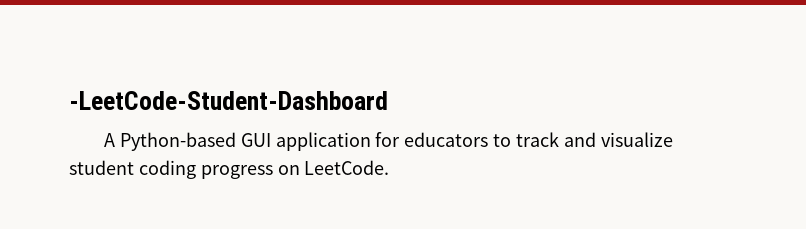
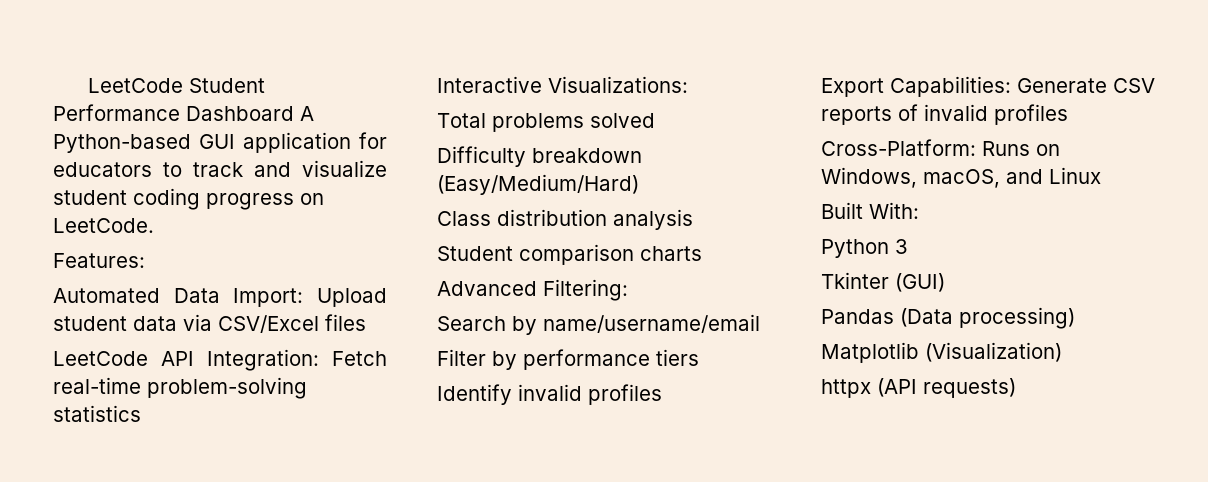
[69,91,388,110] -LeetCode-Student-Dashboard // -> [88,78,266,93] [53,104,294,121] LeetCode Student Performance Dashboard
(390, 167) none -> [53,253,145,268] [53,288,387,307] [53,314,366,333] [53,349,387,371] [53,377,307,399] [53,405,141,422] [437,76,688,93] [437,113,655,132] [437,146,642,167] [437,174,639,195] [437,209,693,230] [437,244,702,265] [437,279,628,301] [437,314,760,335] [437,349,699,370] [437,384,662,405] [821,76,1155,97] [821,104,1068,125] [821,139,1060,156] [821,167,1101,188] [821,202,919,219] [821,239,908,258] [821,272,945,292] [821,307,1075,329] [821,342,1062,363] [821,378,1016,398] // Features: // Automated Data Import: Upload student data via CSV/Excel files // LeetCode API Integration: Fetch real-time problem-solving statistics // Interactive Visualizations: // Total problems solved // Difficulty breakdown (Easy/Medium/Hard) // Class distribution analysis // Student comparison charts // Advanced Filtering: // Search by name/username/email // Filter by performance tiers // Identify invalid profiles // Export Capabilities: Generate CSV reports of invalid profiles // Cross-Platform: Runs on Windows, macOS, and Linux // Built With: // Python 3 // Tkinter (GUI) // Pandas (Data processing) // Matplotlib (Visualization) // httpx (API requests)

